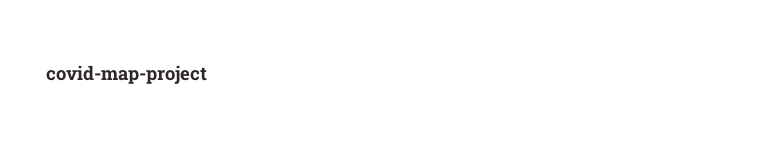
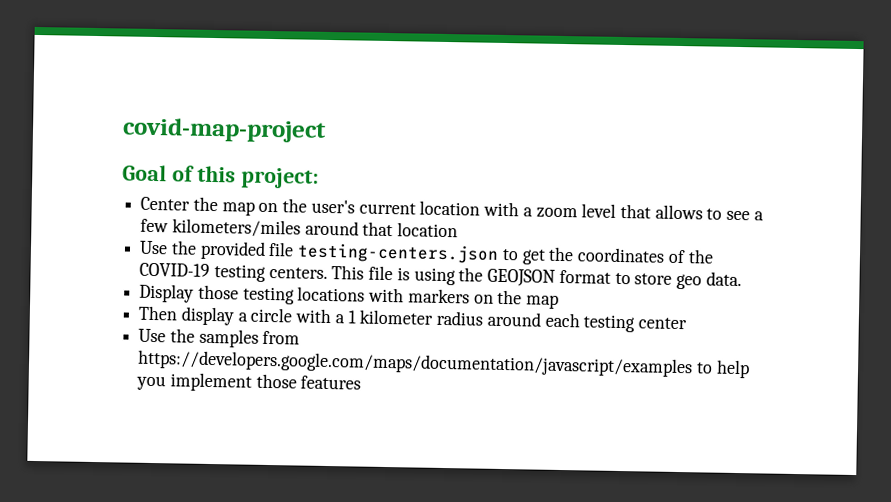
(207, 74) none -> [122,164,319,189] [140,196,764,221] [140,218,459,238] [139,240,714,265] [139,262,742,290] [139,283,560,309] [138,305,687,333] [138,328,301,348] [137,349,750,379] [136,372,362,392] // Goal of this project: // Center the map on the user's current location with a zoom level that allows to see a few kilometers/miles around that location // Use the provided file testing-centers.json to get the coordinates of the COVID-19 testing centers. This file is using the GEOJSON format to store geo data. // Display those testing locations with markers on the map // Then display a circle with a 1 kilometer radius around each testing center // Use the samples from https://developers.google.com/maps/documentation/javascript/examples to help you implement those features

